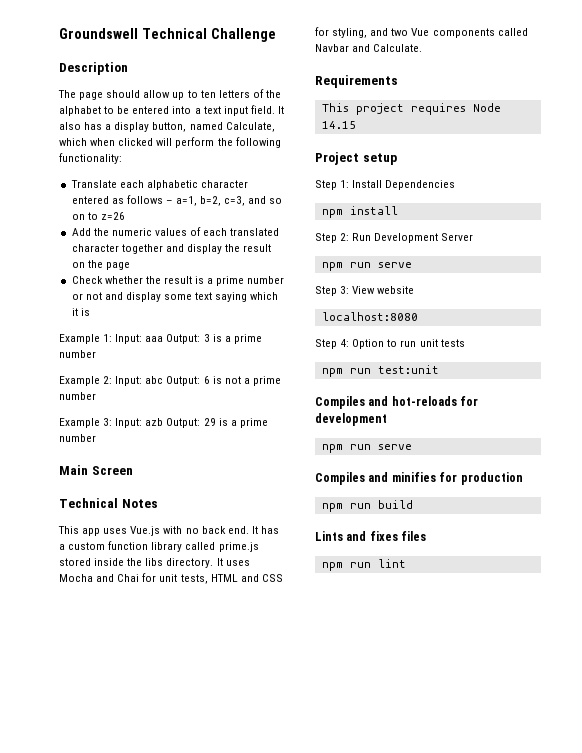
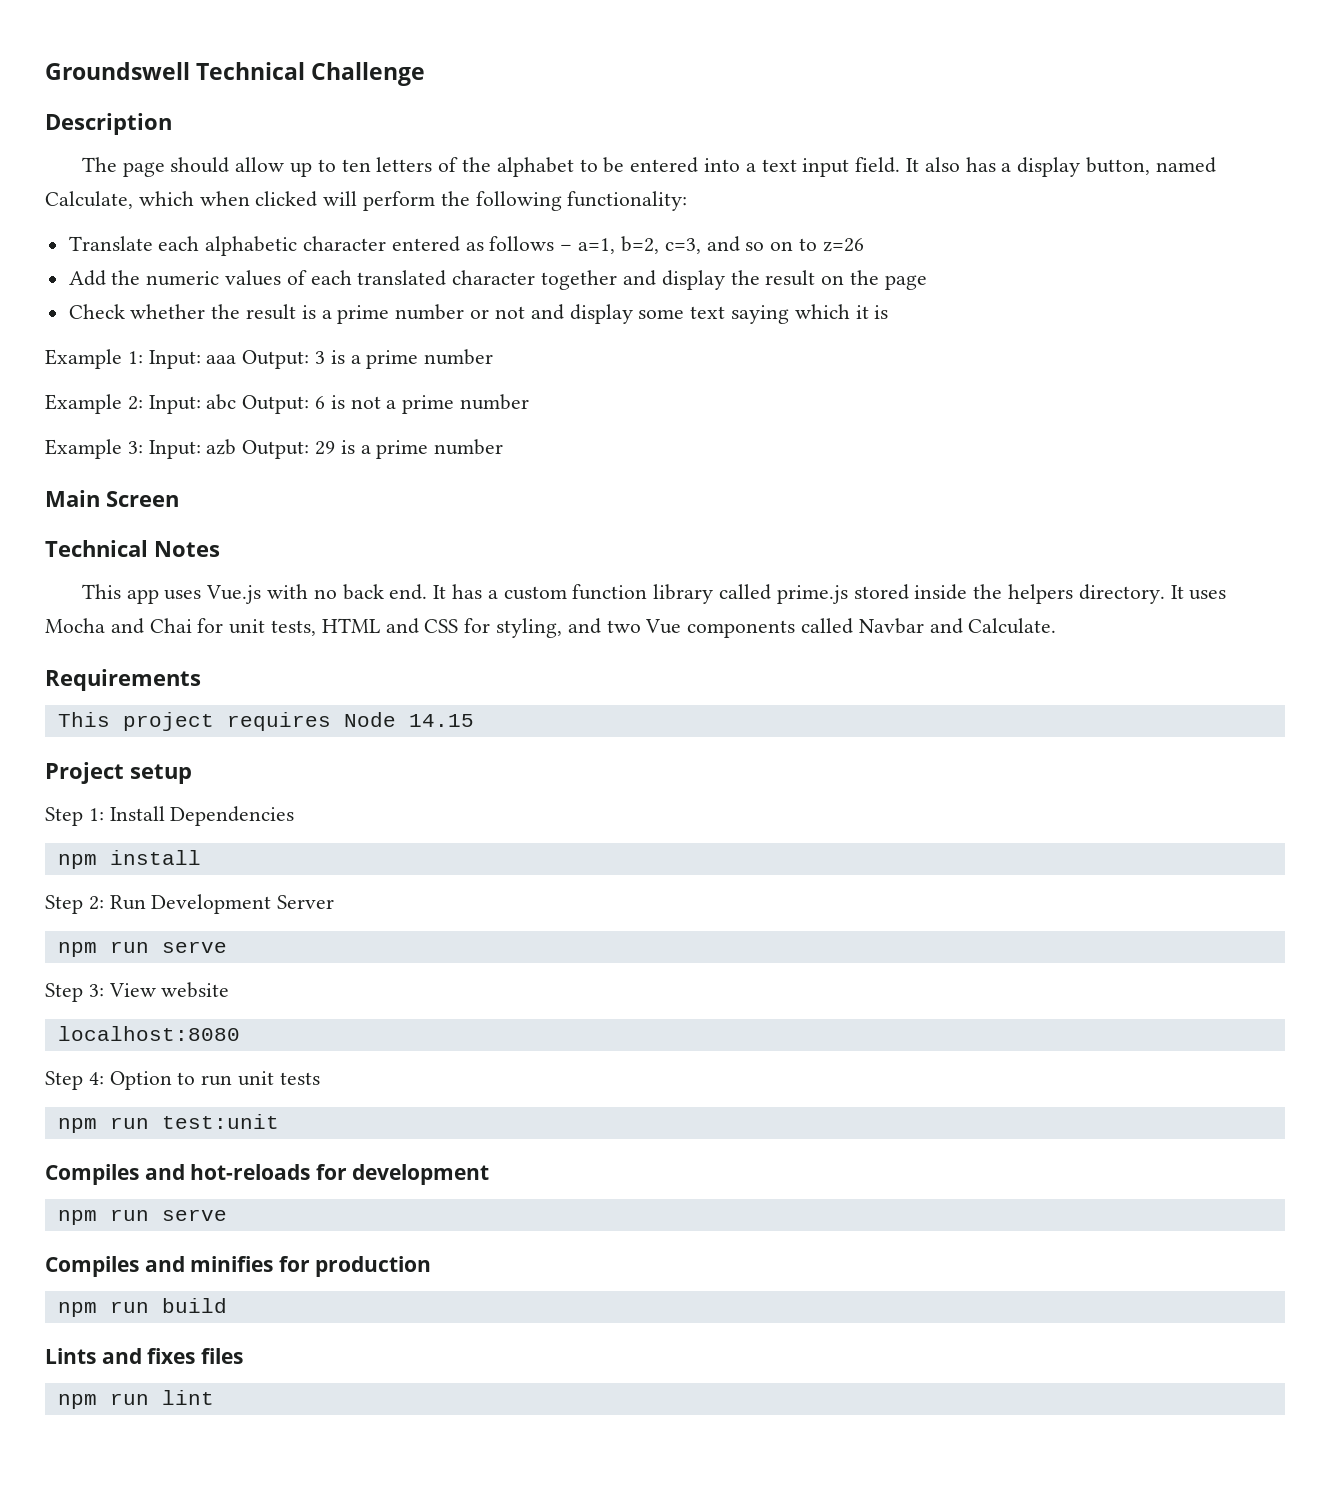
[145,558,164,566] libs -> [1008,584,1074,604] helpers

